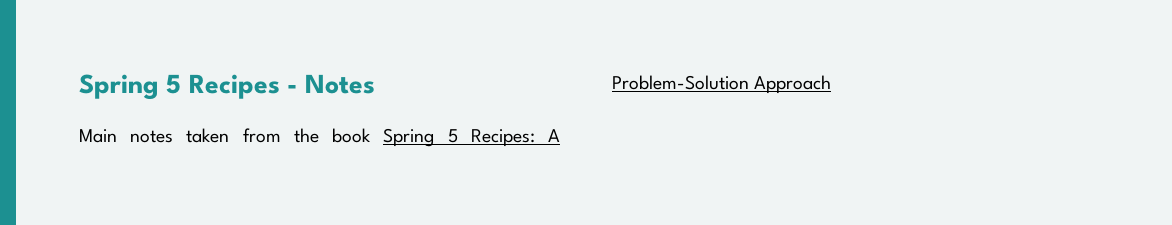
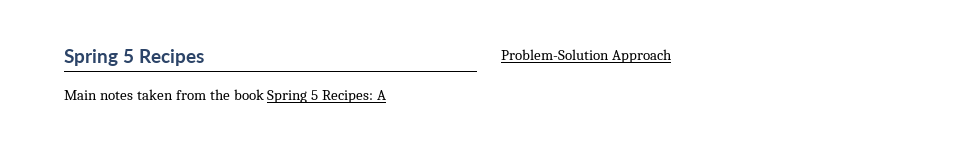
[287,74,375,94] - Notes -> (205, 57) none

